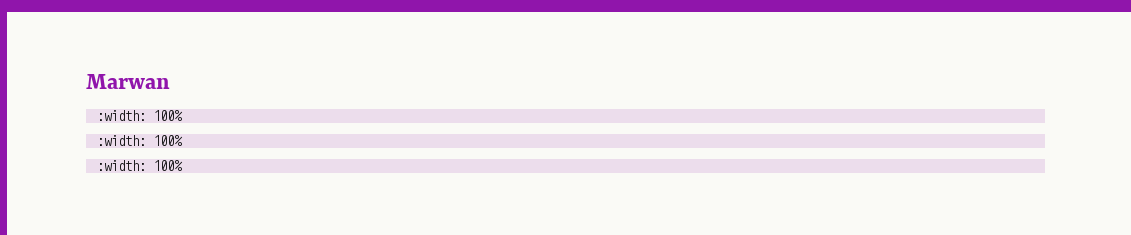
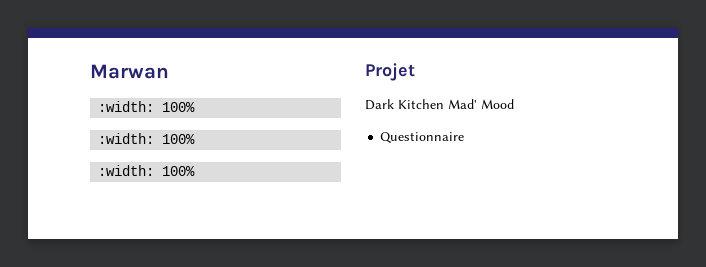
(183, 165) none -> [365,63,415,81] [365,99,514,110] [380,132,465,143] // Projet // Dark Kitchen Mad' Mood // Questionnaire

